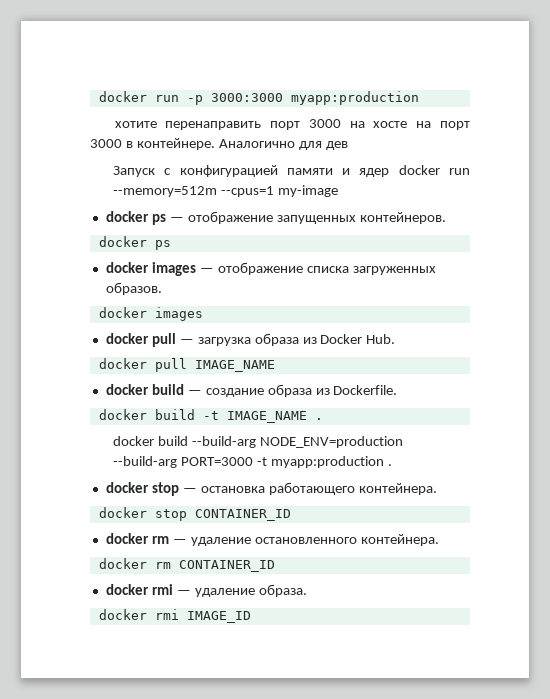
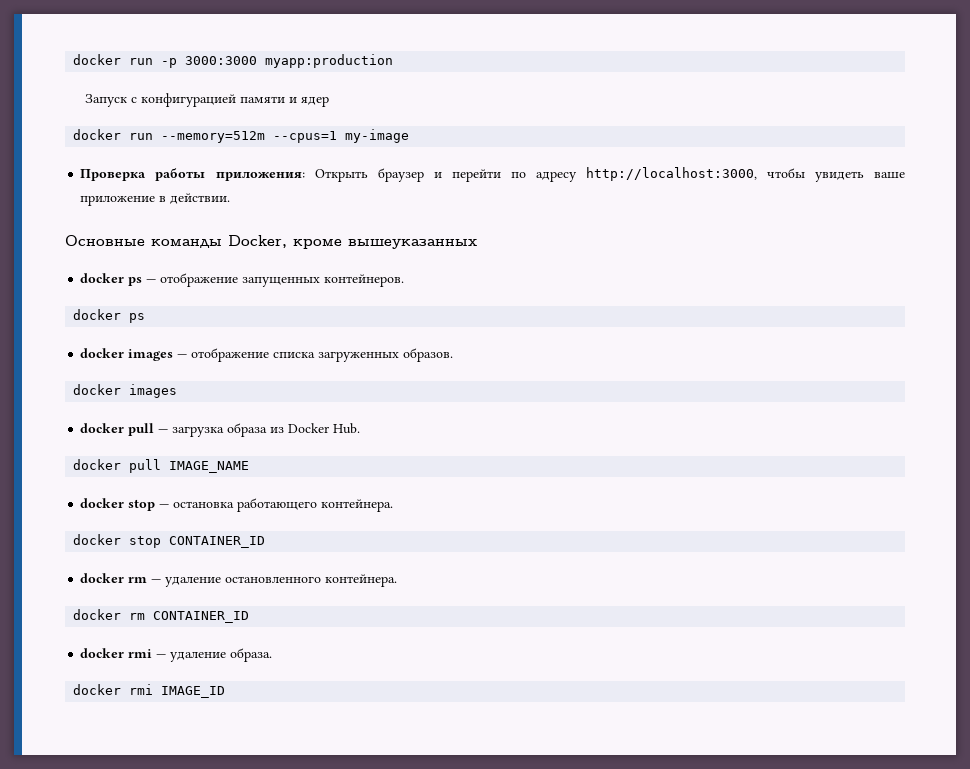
[114,119,470,130] [90,138,348,150] // хотите перенаправить порт 3000 на хосте на порт 3000 в контейнере. Аналогично для дев -> (394, 61) none
(390, 172) none -> (329, 101) //
(338, 191) none -> [80,167,905,182] [80,193,231,206] [65,235,477,249] // Проверка работы приложения: Открыть браузер и перейти по адресу http://localhost:3000, чтобы увидеть ваше приложение в действии. // Основные команды Docker, кроме вышеуказанных
[105,384,398,397] [98,409,323,423] [113,436,403,448] [113,456,392,468] // docker build — создание образа из Dockerfile. // docker build -t IMAGE_NAME . // docker build --build-arg NODE_ENV=production --build-arg PORT=3000 -t myapp:production . -> (250, 467) none

